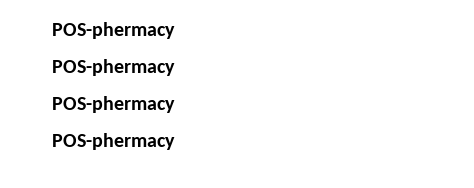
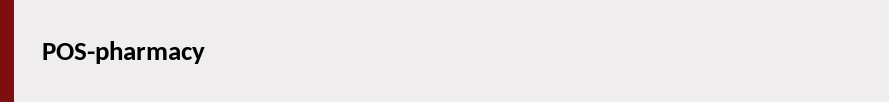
[52,22,175,39] [52,59,175,76] [52,96,175,113] [52,133,175,150] POS-phermacy // POS-phermacy // POS-phermacy // POS-phermacy -> [42,41,205,64] POS-pharmacy

